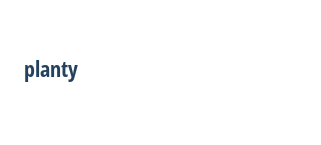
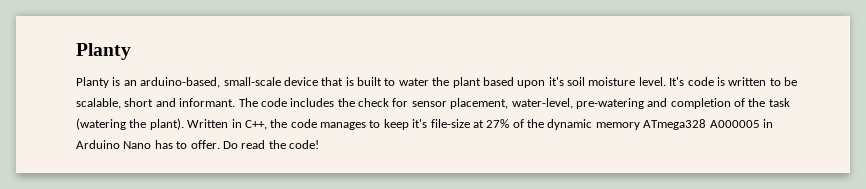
[24,60,78,82] planty -> [76,43,131,60] [76,77,797,88] [76,98,790,109] [76,118,773,130] [76,140,319,149] Planty // Planty is an arduino-based, small-scale device that is built to water the plant based upon it's soil moisture level. It's code is written to be scalable, short and informant. The code includes the check for sensor placement, water-level, pre-watering and completion of the task (watering the plant). Written in C++, the code manages to keep it's file-size at 27% of the dynamic memory ATmega328 A000005 in Arduino Nano has to offer. Do read the code!

